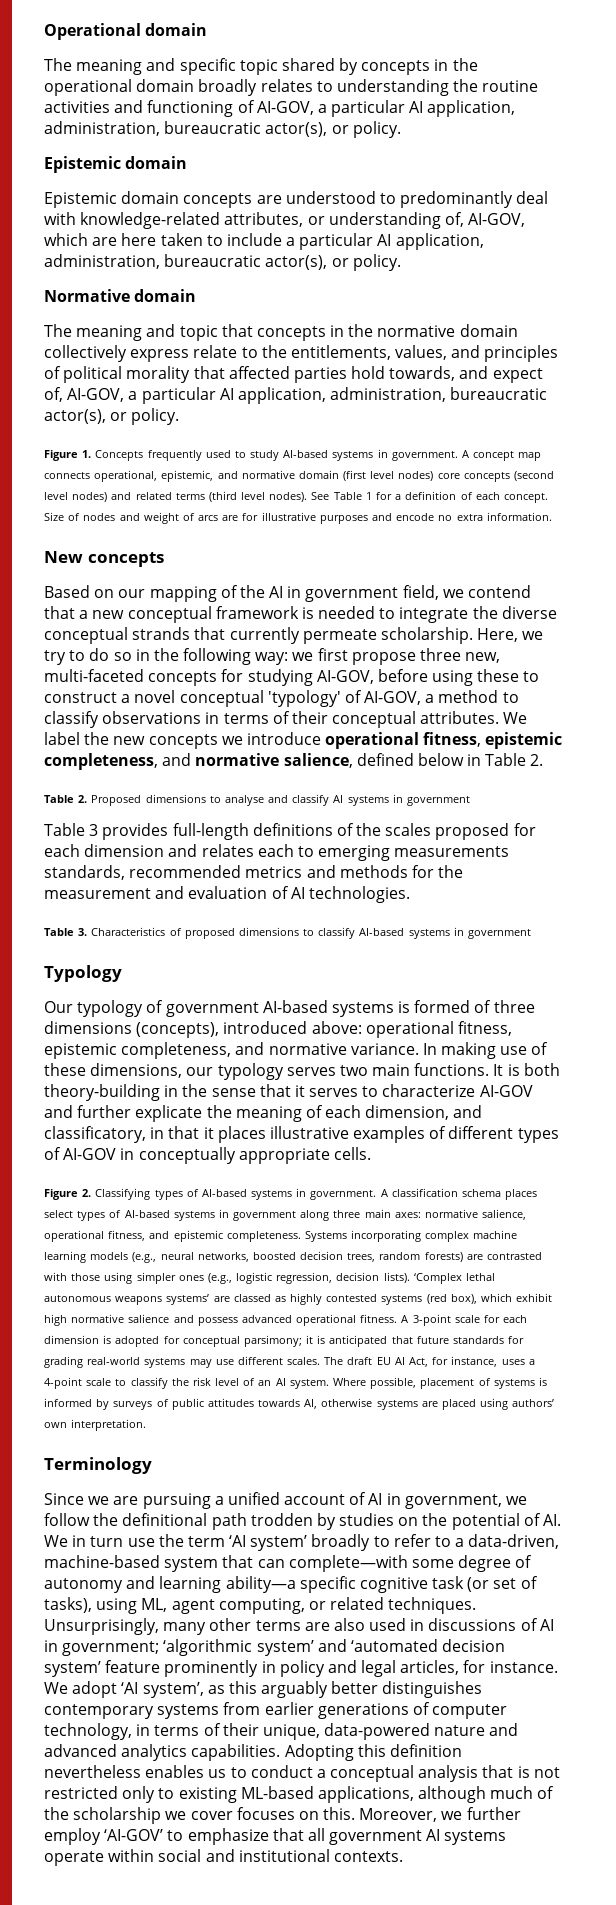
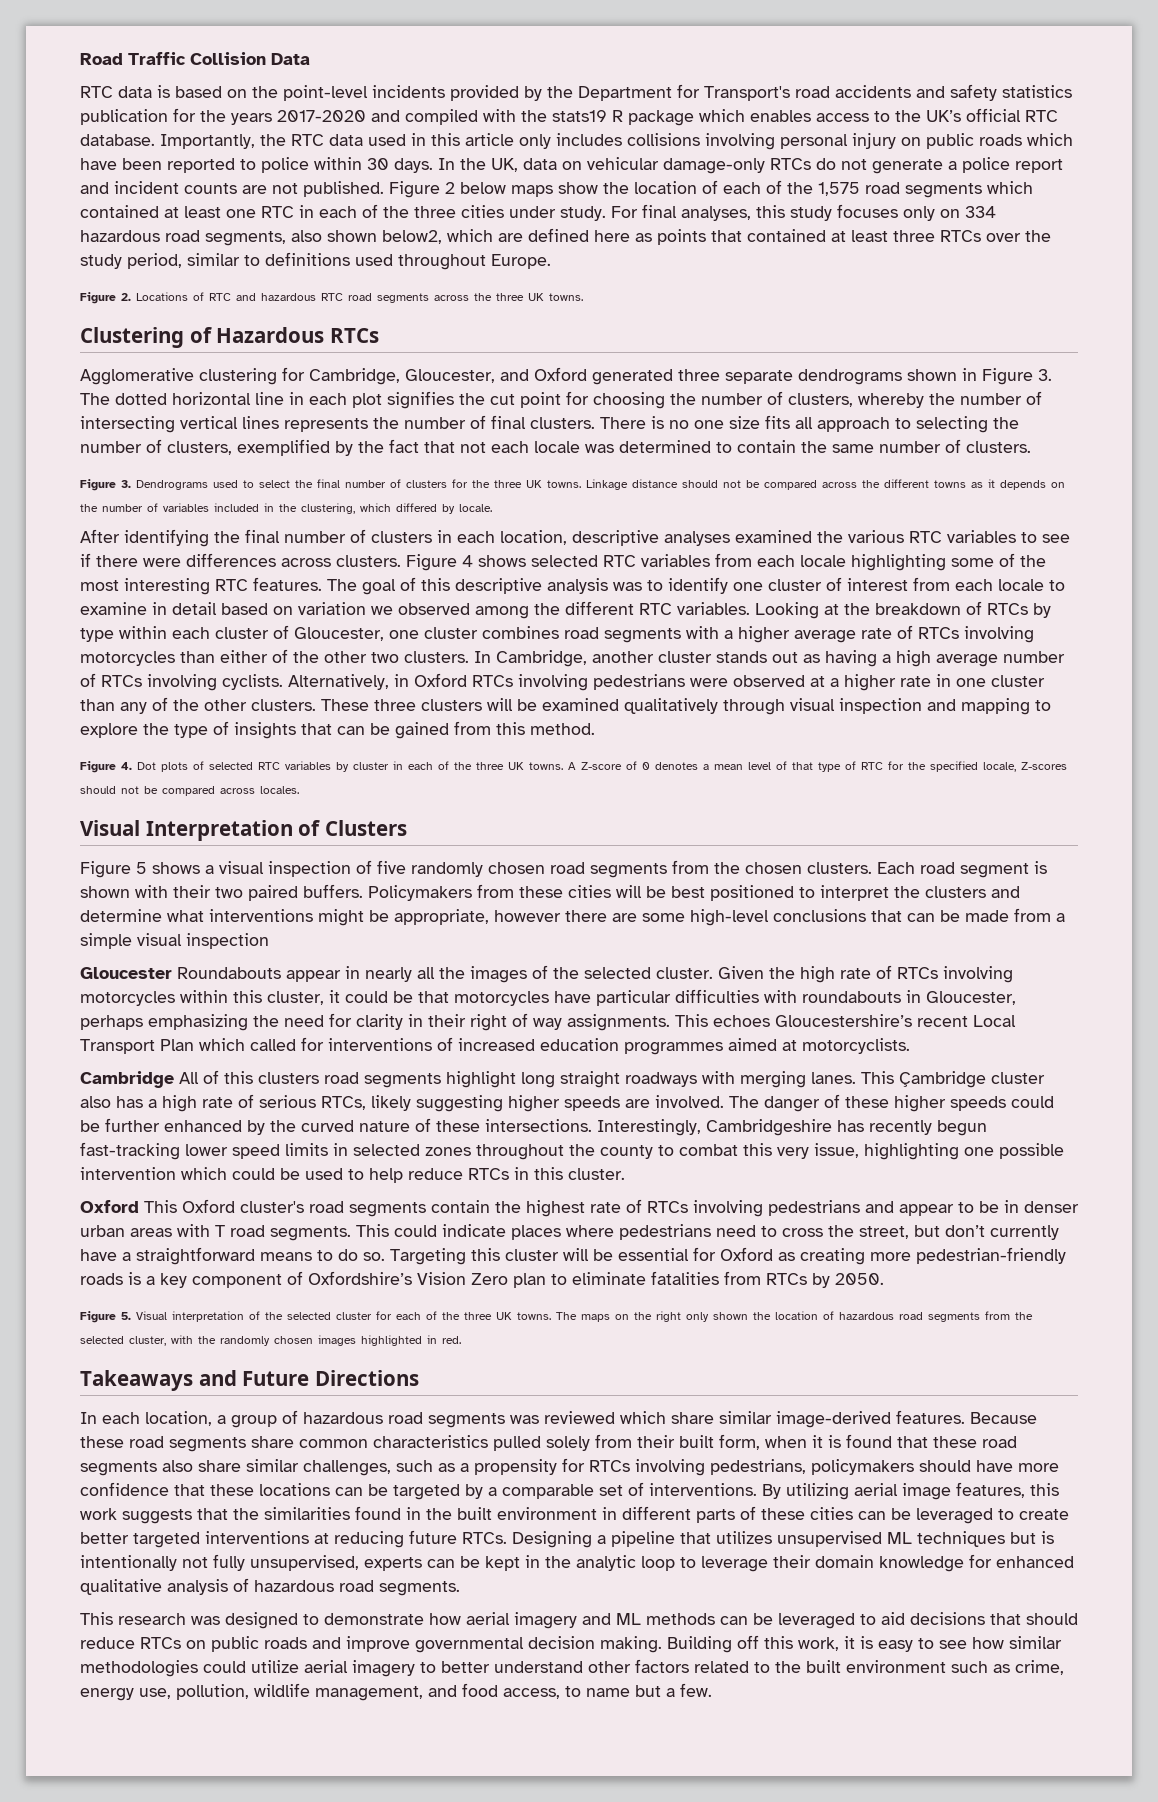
[44,23,208,40] [44,58,478,75] [44,79,539,96] [44,100,516,117] [44,121,401,138] [44,156,188,173] [44,191,549,208] [44,212,526,229] [44,233,484,250] [44,254,401,271] [44,289,197,302] [44,324,518,341] [44,345,559,362] [44,366,543,383] [44,387,548,404] [44,408,180,425] [44,449,542,461] [44,470,555,482] [44,491,548,503] [44,512,552,524] [44,551,164,567] [44,585,532,602] [44,606,557,623] [44,627,544,644] [44,648,501,665] [44,669,540,686] [44,690,519,707] [44,711,528,728] [44,732,563,749] [44,753,544,770] [44,794,471,806] [44,823,536,840] [44,844,510,861] [44,865,464,880] [44,886,410,903] [44,927,532,939] [44,965,122,982] [44,1000,535,1017] [44,1021,512,1038] [44,1042,549,1059] [44,1063,560,1080] [44,1084,533,1101] [44,1105,483,1122] [44,1126,559,1143] [44,1147,371,1164] [44,1188,538,1200] [44,1209,527,1221] [44,1230,518,1242] [44,1251,543,1263] [44,1272,496,1284] [44,1293,553,1305] [44,1314,528,1326] [44,1335,525,1347] [44,1356,535,1368] [44,1377,547,1389] [44,1398,555,1410] [44,1419,147,1431] [44,1457,152,1474] [44,1492,528,1509] [44,1513,562,1530] [44,1534,560,1551] [44,1555,533,1572] [44,1576,538,1593] [44,1597,477,1614] [44,1618,554,1635] [44,1639,506,1656] [44,1660,558,1677] [44,1681,483,1698] [44,1702,508,1719] [44,1723,519,1740] [44,1744,462,1761] [44,1765,560,1782] [44,1786,555,1803] [44,1807,521,1824] [44,1828,507,1845] [44,1849,403,1866] Operational domain // The meaning and specific topic shared by concepts in the operational domain broadly relates to understanding the routine activities and functioning of AI-GOV, a particular AI application, administration, bureaucratic actor(s), or policy. // Epistemic domain // Epistemic domain concepts are understood to predominantly deal with knowledge-related attributes, or understanding of, AI-GOV, which are here taken to include a particular AI application, administration, bureaucratic actor(s), or policy. // Normative domain // The meaning and topic that concepts in the normative domain collectively express relate to the entitlements, values, and principles of political morality that affected parties hold towards, and expect of, AI-GOV, a particular AI application, administration, bureaucratic actor(s), or policy. // Figure 1. Concepts frequently used to study AI-based systems in government. A concept map connects operational, epistemic, and normative domain (first level nodes) core concepts (second level nodes) and related terms (third level nodes). See Table 1 for a definition of each concept. Size of nodes and weight of arcs are for illustrative purposes and encode no extra information. // New concepts // Based on our mapping of the AI in government field, we contend that a new conceptual framework is needed to integrate the diverse conceptual strands that currently permeate scholarship. Here, we try to do so in the following way: we first propose three new, multi-faceted concepts for studying AI-GOV, before using these to construct a novel conceptual 'typology' of AI-GOV, a method to classify observations in terms of their conceptual attributes. We label the new concepts we introduce operational fitness, epistemic completeness, and normative salience, defined below in Table 2. // Table 2. Proposed dimensions to analyse and classify AI systems in government // Table 3 provides full-length definitions of the scales proposed for each dimension and relates each to emerging measurements standards, recommended metrics and methods for the measurement and evaluation of AI technologies. // Table 3. Characteristics of proposed dimensions to classify AI-based systems in government // Typology // Our typology of government AI-based systems is formed of three dimensions (concepts), introduced above: operational fitness, epistemic completeness, and normative variance. In making use of these dimensions, our typology serves two main functions. It is both theory-building in the sense that it serves to characterize AI-GOV and further explicate the meaning of each dimension, and classificatory, in that it places illustrative examples of different types of AI-GOV in conceptually appropriate cells. // Figure 2. Classifying types of AI-based systems in government. A classification schema places select types of AI-based systems in government along three main axes: normative salience, operational fitness, and epistemic completeness. Systems incorporating complex machine learning models (e.g., neural networks, boosted decision trees, random forests) are contrasted with those using simpler ones (e.g., logistic regression, decision lists). ‘Complex lethal autonomous weapons systems’ are classed as highly contested systems (red box), which exhibit high normative salience and possess advanced operational fitness. A 3-point scale for each dimension is adopted for conceptual parsimony; it is anticipated that future standards for grading real-world systems may use different scales. The draft EU AI Act, for instance, uses a 4-point scale to classify the risk level of an AI system. Where possible, placement of systems is informed by surveys of public attitudes towards AI, otherwise systems are placed using authors’ own interpretation. // Terminology // Since we are pursuing a unified account of AI in government, we follow the definitional path trodden by studies on the potential of AI. We in turn use the term ‘AI system’ broadly to refer to a data-driven, machine-based system that can complete—with some degree of autonomy and learning ability—a specific cognitive task (or set of tasks), using ML, agent computing, or related techniques. Unsurprisingly, many other terms are also used in discussions of AI in government; ‘algorithmic system’ and ‘automated decision system’ feature prominently in policy and legal articles, for instance. We adopt ‘AI system’, as this arguably better distinguishes contemporary systems from earlier generations of computer technology, in terms of their unique, data-powered nature and advanced analytics capabilities. Adopting this definition nevertheless enables us to conduct a conceptual analysis that is not restricted only to existing ML-based applications, although much of the scholarship we cover focuses on this. Moreover, we further employ ‘AI-GOV’ to emphasize that all government AI systems operate within social and institutional contexts. -> [80,52,310,65] [80,84,1072,101] [80,108,1058,126] [80,133,1073,150] [80,157,1063,174] [80,180,1033,198] [80,204,996,221] [80,228,1051,246] [80,252,551,270] [80,292,583,304] [80,327,379,348] [80,367,1052,385] [80,391,1042,409] [80,415,1019,433] [80,439,1031,456] [80,479,1065,491] [80,503,492,514] [80,529,1070,547] [80,553,1046,571] [80,577,1065,595] [80,601,1051,619] [80,625,1034,643] [80,649,1065,667] [80,673,1045,691] [80,697,1051,715] [80,721,595,739] [80,761,1067,773] [80,786,299,796] [80,820,407,841] [80,860,1047,878] [80,884,1020,901] [80,908,1065,926] [80,933,269,949] [80,965,1013,983] [80,989,1016,1006] [80,1013,1016,1031] [80,1037,910,1055] [80,1070,1045,1088] [80,1094,1054,1112] [80,1118,987,1136] [80,1142,1064,1160] [80,1167,625,1183] [80,1199,1079,1217] [80,1224,1059,1241] [80,1247,1066,1265] [80,1271,884,1288] [80,1311,1033,1323] [80,1335,461,1346] [80,1370,419,1391] [80,1410,1037,1428] [80,1434,1017,1452] [80,1458,1059,1476] [80,1482,1059,1500] [80,1506,1069,1524] [80,1530,1054,1548] [80,1554,1074,1572] [80,1578,460,1596] [80,1612,1078,1629] [80,1635,1062,1653] [80,1659,1064,1677] [80,1683,712,1701] Road Traffic Collision Data // RTC data is based on the point-level incidents provided by the Department for Transport's road accidents and safety statistics publication for the years 2017-2020 and compiled with the stats19 R package which enables access to the UK’s official RTC database. Importantly, the RTC data used in this article only includes collisions involving personal injury on public roads which have been reported to police within 30 days. In the UK, data on vehicular damage-only RTCs do not generate a police report and incident counts are not published. Figure 2 below maps show the location of each of the 1,575 road segments which contained at least one RTC in each of the three cities under study. For final analyses, this study focuses only on 334 hazardous road segments, also shown below2, which are defined here as points that contained at least three RTCs over the study period, similar to definitions used throughout Europe. // Figure 2. Locations of RTC and hazardous RTC road segments across the three UK towns. // Clustering of Hazardous RTCs // Agglomerative clustering for Cambridge, Gloucester, and Oxford generated three separate dendrograms shown in Figure 3. The dotted horizontal line in each plot signifies the cut point for choosing the number of clusters, whereby the number of intersecting vertical lines represents the number of final clusters. There is no one size fits all approach to selecting the number of clusters, exemplified by the fact that not each locale was determined to contain the same number of clusters. // Figure 3. Dendrograms used to select the final number of clusters for the three UK towns. Linkage distance should not be compared across the different towns as it depends on the number of variables included in the clustering, which differed by locale. // After identifying the final number of clusters in each location, descriptive analyses examined the various RTC variables to see if there were differences across clusters. Figure 4 shows selected RTC variables from each locale highlighting some of the most interesting RTC features. The goal of this descriptive analysis was to identify one cluster of interest from each locale to examine in detail based on variation we observed among the different RTC variables. Looking at the breakdown of RTCs by type within each cluster of Gloucester, one cluster combines road segments with a higher average rate of RTCs involving motorcycles than either of the other two clusters. In Cambridge, another cluster stands out as having a high average number of RTCs involving cyclists. Alternatively, in Oxford RTCs involving pedestrians were observed at a higher rate in one cluster than any of the other clusters. These three clusters will be examined qualitatively through visual inspection and mapping to explore the type of insights that can be gained from this method. // Figure 4. Dot plots of selected RTC variables by cluster in each of the three UK towns. A Z-score of 0 denotes a mean level of that type of RTC for the specified locale, Z-scores should not be compared across locales. // Visual Interpretation of Clusters // Figure 5 shows a visual inspection of five randomly chosen road segments from the chosen clusters. Each road segment is shown with their two paired buffers. Policymakers from these cities will be best positioned to interpret the clusters and determine what interventions might be appropriate, however there are some high-level conclusions that can be made from a simple visual inspection // Gloucester Roundabouts appear in nearly all the images of the selected cluster. Given the high rate of RTCs involving motorcycles within this cluster, it could be that motorcycles have particular difficulties with roundabouts in Gloucester, perhaps emphasizing the need for clarity in their right of way assignments. This echoes Gloucestershire’s recent Local Transport Plan which called for interventions of increased education programmes aimed at motorcyclists. // Cambridge All of this clusters road segments highlight long straight roadways with merging lanes. This Çambridge cluster also has a high rate of serious RTCs, likely suggesting higher speeds are involved. The danger of these higher speeds could be further enhanced by the curved nature of these intersections. Interestingly, Cambridgeshire has recently begun fast-tracking lower speed limits in selected zones throughout the county to combat this very issue, highlighting one possible intervention which could be used to help reduce RTCs in this cluster. // Oxford This Oxford cluster's road segments contain the highest rate of RTCs involving pedestrians and appear to be in denser urban areas with T road segments. This could indicate places where pedestrians need to cross the street, but don’t currently have a straightforward means to do so. Targeting this cluster will be essential for Oxford as creating more pedestrian-friendly roads is a key component of Oxfordshire’s Vision Zero plan to eliminate fatalities from RTCs by 2050. // Figure 5. Visual interpretation of the selected cluster for each of the three UK towns. The maps on the right only shown the location of hazardous road segments from the selected cluster, with the randomly chosen images highlighted in red. // Takeaways and Future Directions // In each location, a group of hazardous road segments was reviewed which share similar image-derived features. Because these road segments share common characteristics pulled solely from their built form, when it is found that these road segments also share similar challenges, such as a propensity for RTCs involving pedestrians, policymakers should have more confidence that these locations can be targeted by a comparable set of interventions. By utilizing aerial image features, this work suggests that the similarities found in the built environment in different parts of these cities can be leveraged to create better targeted interventions at reducing future RTCs. Designing a pipeline that utilizes unsupervised ML techniques but is intentionally not fully unsupervised, experts can be kept in the analytic loop to leverage their domain knowledge for enhanced qualitative analysis of hazardous road segments. // This research was designed to demonstrate how aerial imagery and ML methods can be leveraged to aid decisions that should reduce RTCs on public roads and improve governmental decision making. Building off this work, it is easy to see how similar methodologies could utilize aerial imagery to better understand other factors related to the built environment such as crime, energy use, pollution, wildlife management, and food access, to name but a few.

